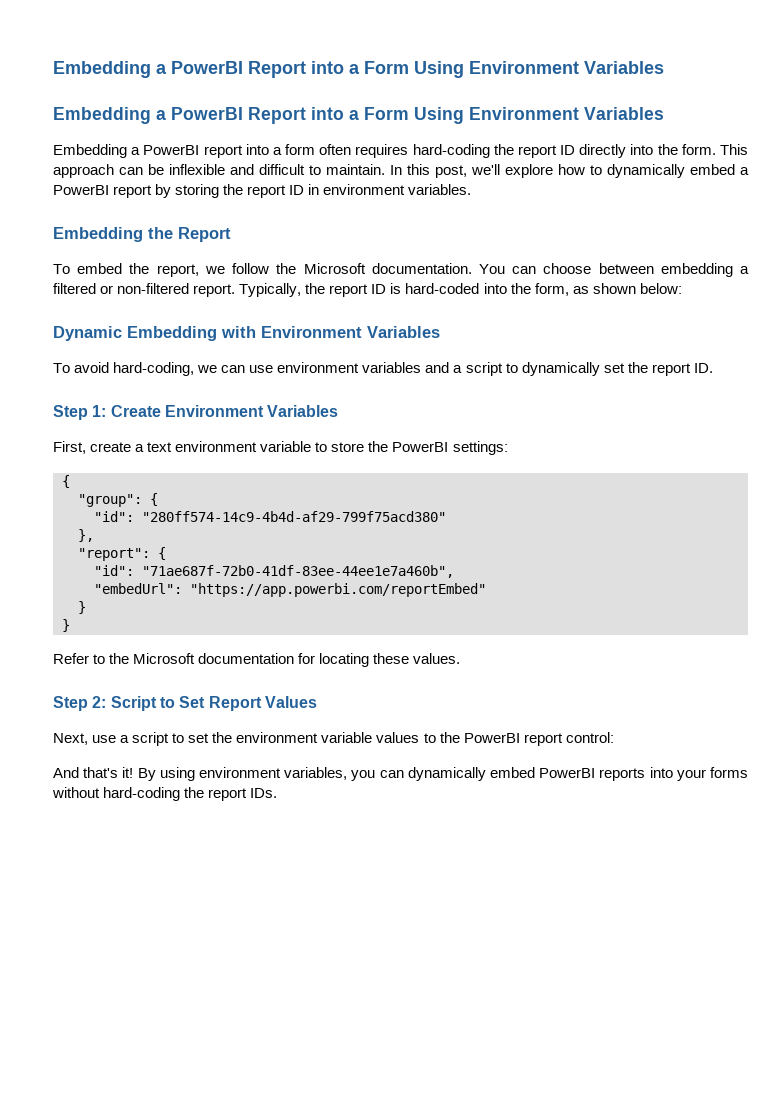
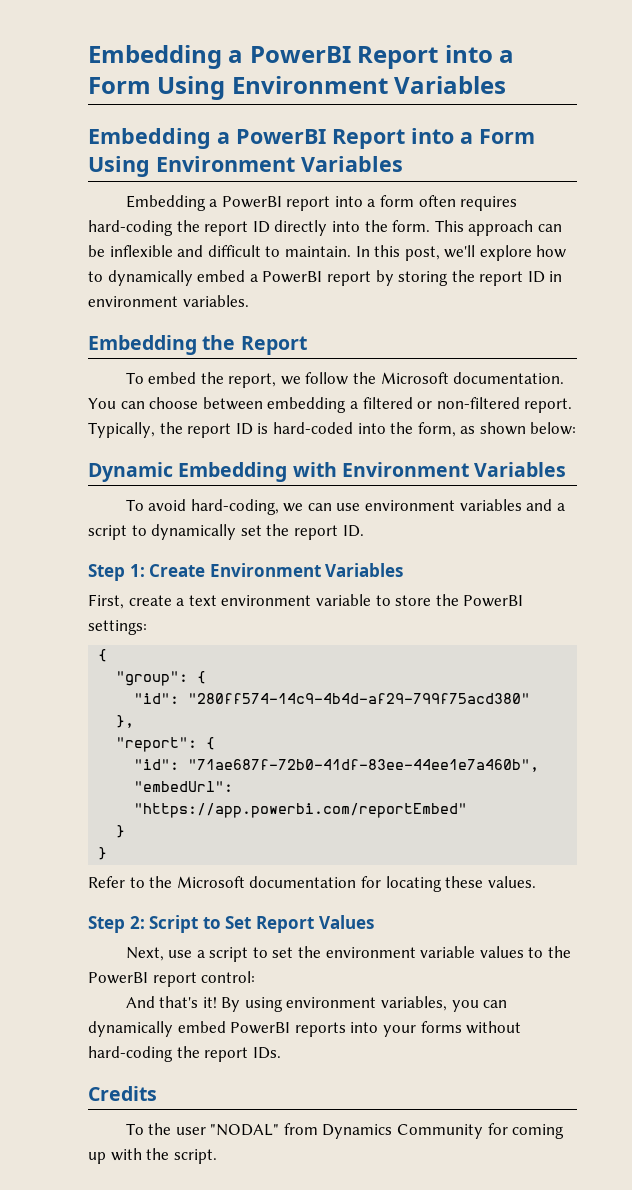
(278, 793) none -> [88,1086,157,1101] [125,1123,565,1139] [88,1148,217,1164] // Credits // To the user "NODAL" from Dynamics Community for coming up with the script.

